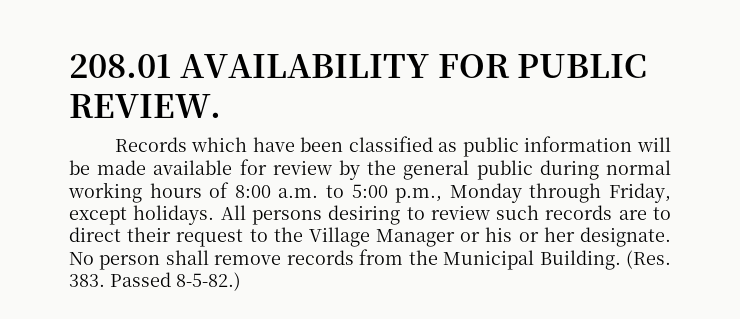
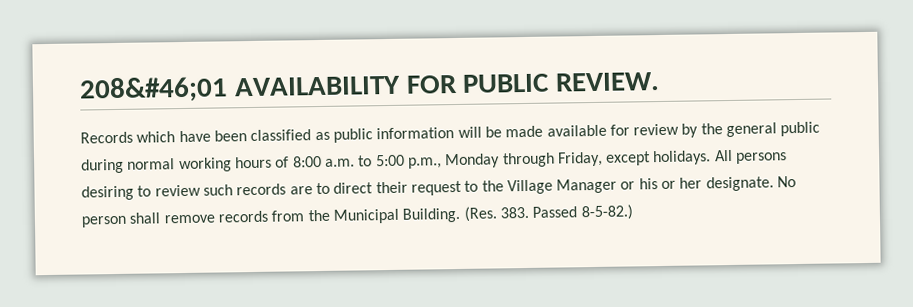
[69,54,171,78] 208.01 -> [79,76,228,103] 208&#46;01

